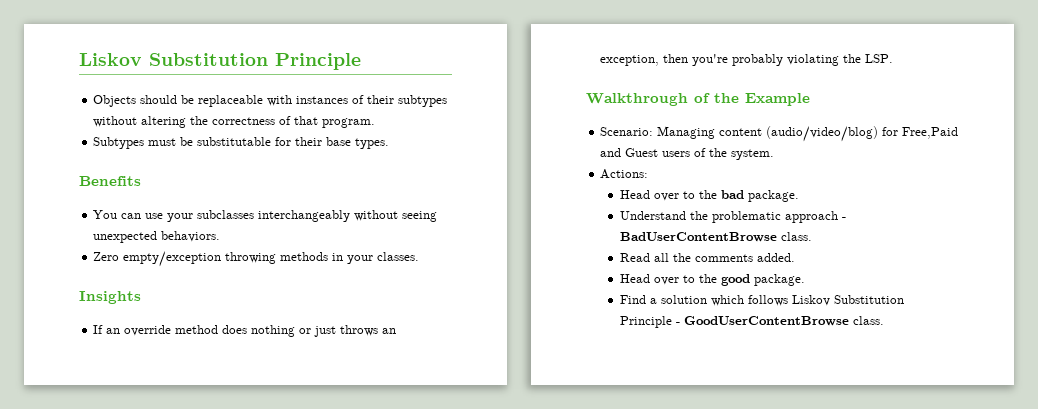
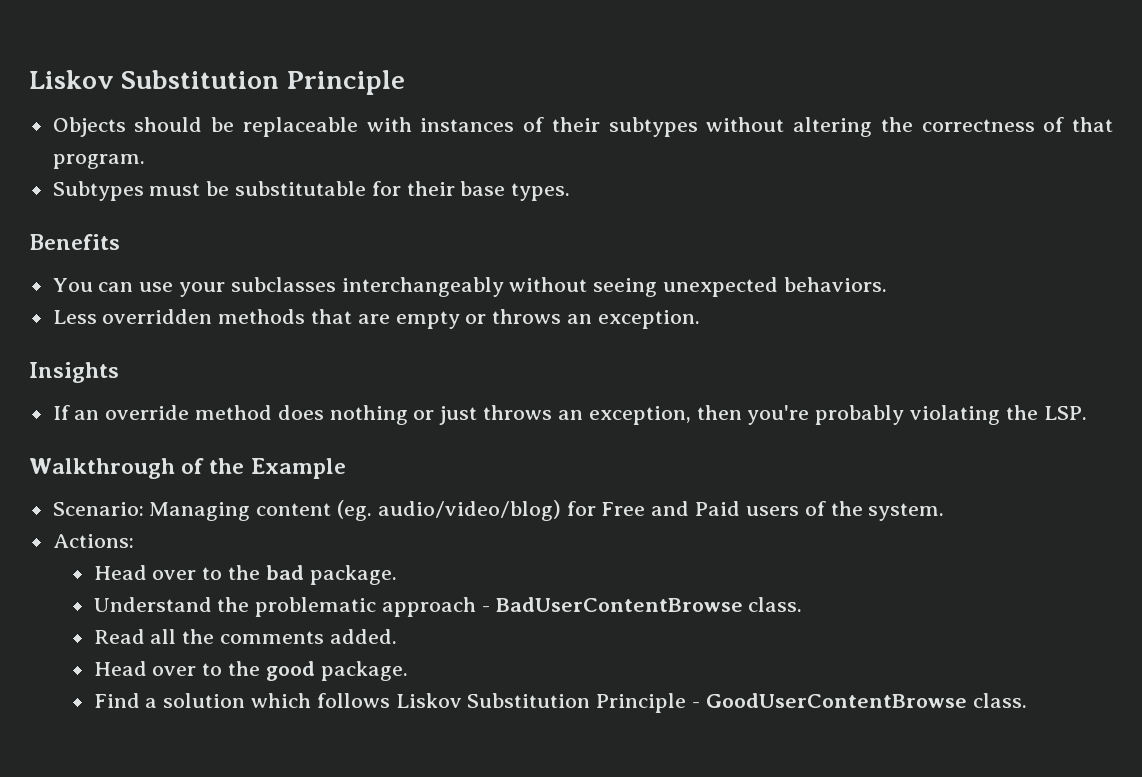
[93,251,420,267] Zero empty/exception throwing methods in your classes. -> [52,309,700,329] Less overridden methods that are empty or throws an exception.
[766,126,959,142] [600,148,659,157] (audio/video/blog) for Free,Paid and Guest -> [337,500,741,521] (eg. audio/video/blog) for Free and Paid

